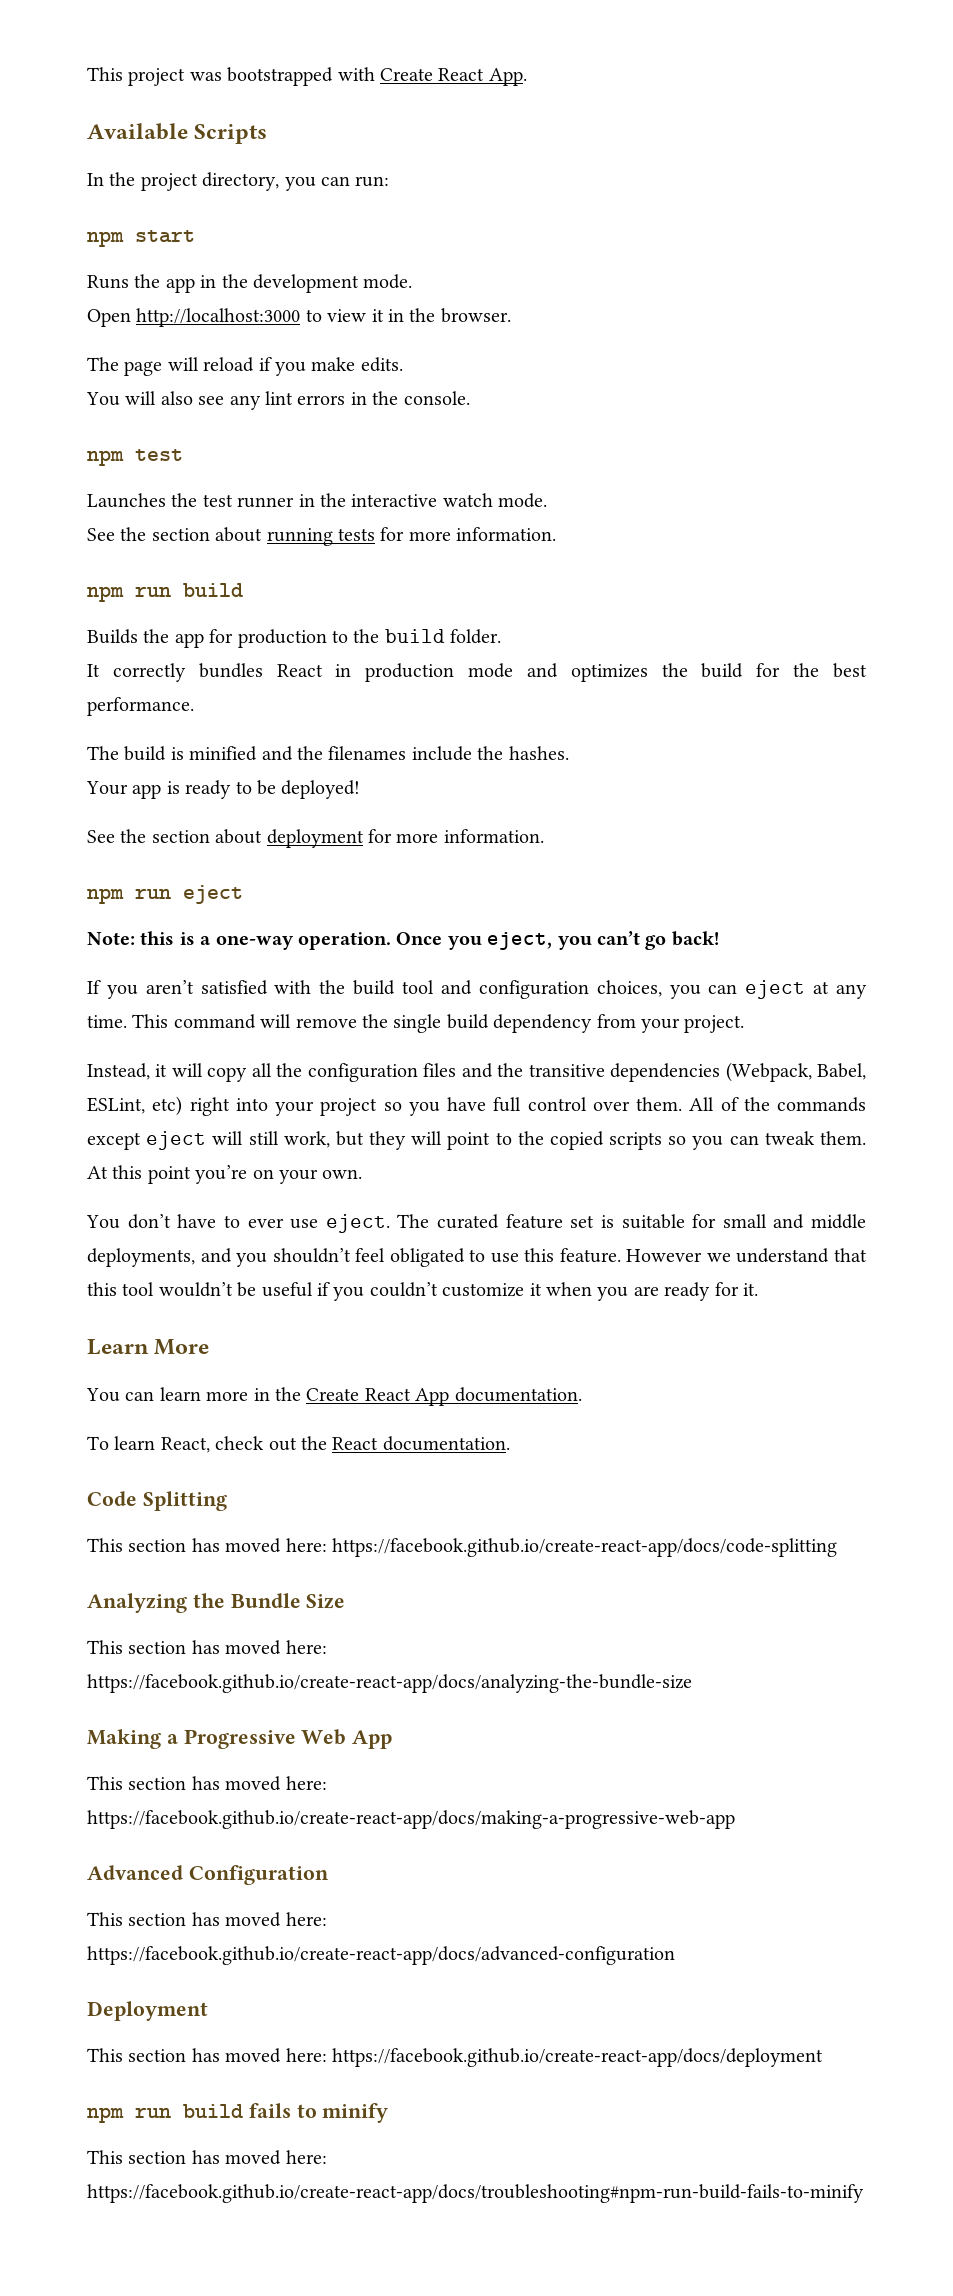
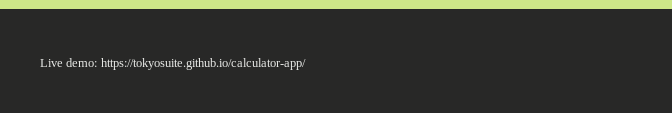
[87,67,527,86] [87,123,268,144] [87,172,390,191] [87,230,195,247] [87,274,413,293] [87,308,511,327] [87,357,403,376] [86,391,470,410] [87,449,183,466] [87,493,548,508] [87,527,557,546] [87,583,243,602] [87,629,502,648] [87,663,867,682] [87,697,194,716] [87,746,569,761] [86,780,361,799] [87,829,544,848] [87,885,243,904] [87,931,719,950] [87,980,868,999] [87,1014,745,1033] [87,1062,866,1082] [87,1096,866,1116] [87,1131,866,1150] [87,1165,363,1184] [86,1214,866,1233] [87,1248,868,1267] [87,1282,758,1301] [87,1339,210,1355] [86,1387,582,1406] [87,1436,510,1453] [87,1491,227,1511] [87,1538,837,1557] [87,1593,346,1613] [87,1640,327,1655] [87,1674,692,1693] [87,1729,393,1749] [87,1776,327,1791] [87,1810,735,1829] [87,1865,329,1885] [87,1912,327,1927] [87,1946,675,1965] [87,2001,208,2021] [87,2048,823,2067] [87,2103,389,2123] [87,2150,327,2165] [87,2184,864,2203] This project was bootstrapped with Create React App. // Available Scripts // In the project directory, you can run: // npm start // Runs the app in the development mode. // Open http://localhost:3000 to view it in the browser. // The page will reload if you make edits. // You will also see any lint errors in the console. // npm test // Launches the test runner in the interactive watch mode. // See the section about running tests for more information. // npm run build // Builds the app for production to the build folder. // It correctly bundles React in production mode and optimizes the build for the best performance. // The build is minified and the filenames include the hashes. // Your app is ready to be deployed! // See the section about deployment for more information. // npm run eject // Note: this is a one-way operation. Once you eject, you can’t go back! // If you aren’t satisfied with the build tool and configuration choices, you can eject at any time. This command will remove the single build dependency from your project. // Instead, it will copy all the configuration files and the transitive dependencies (Webpack, Babel, ESLint, etc) right into your project so you have full control over them. All of the commands except eject will still work, but they will point to the copied scripts so you can tweak them. At this point you’re on your own. // You don’t have to ever use eject. The curated feature set is suitable for small and middle deployments, and you shouldn’t feel obligated to use this feature. However we understand that this tool wouldn’t be useful if you couldn’t customize it when you are ready for it. // Learn More // You can learn more in the Create React App documentation. // To learn React, check out the React documentation. // Code Splitting // This section has moved here: https://facebook.github.io/create-react-app/docs/code-splitting // Analyzing the Bundle Size // This section has moved here: https://facebook.github.io/create-react-app/docs/analyzing-the-bundle-size // Making a Progressive Web App // This section has moved here: https://facebook.github.io/create-react-app/docs/making-a-progressive-web-app // Advanced Configuration // This section has moved here: https://facebook.github.io/create-react-app/docs/advanced-configuration // Deployment // This section has moved here: https://facebook.github.io/create-react-app/docs/deployment // npm run build fails to minify // This section has moved here: https://facebook.github.io/create-react-app/docs/troubleshooting#npm-run-build-fails-to-minify -> [40,58,306,70] Live demo: https://tokyosuite.github.io/calculator-app/

